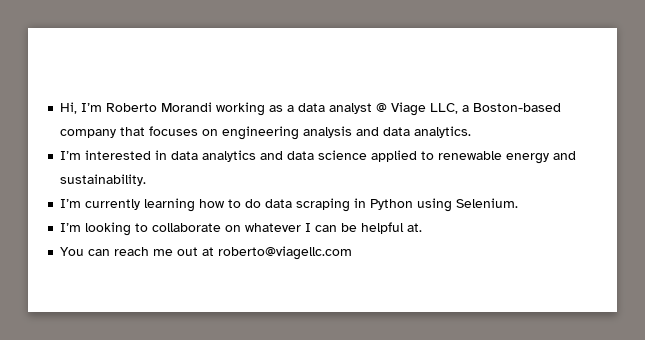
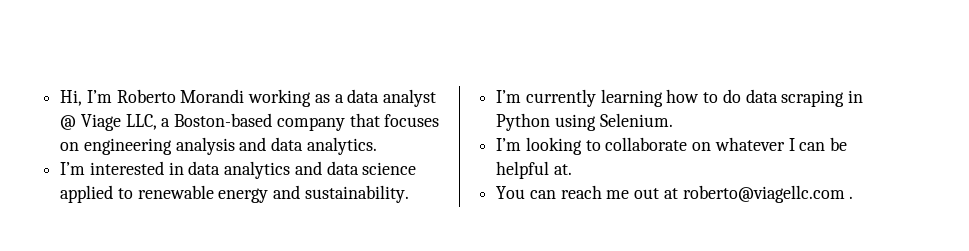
(353, 253) none -> [849,196,854,199] .

